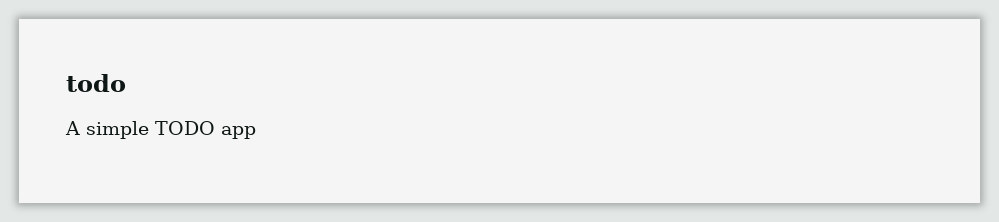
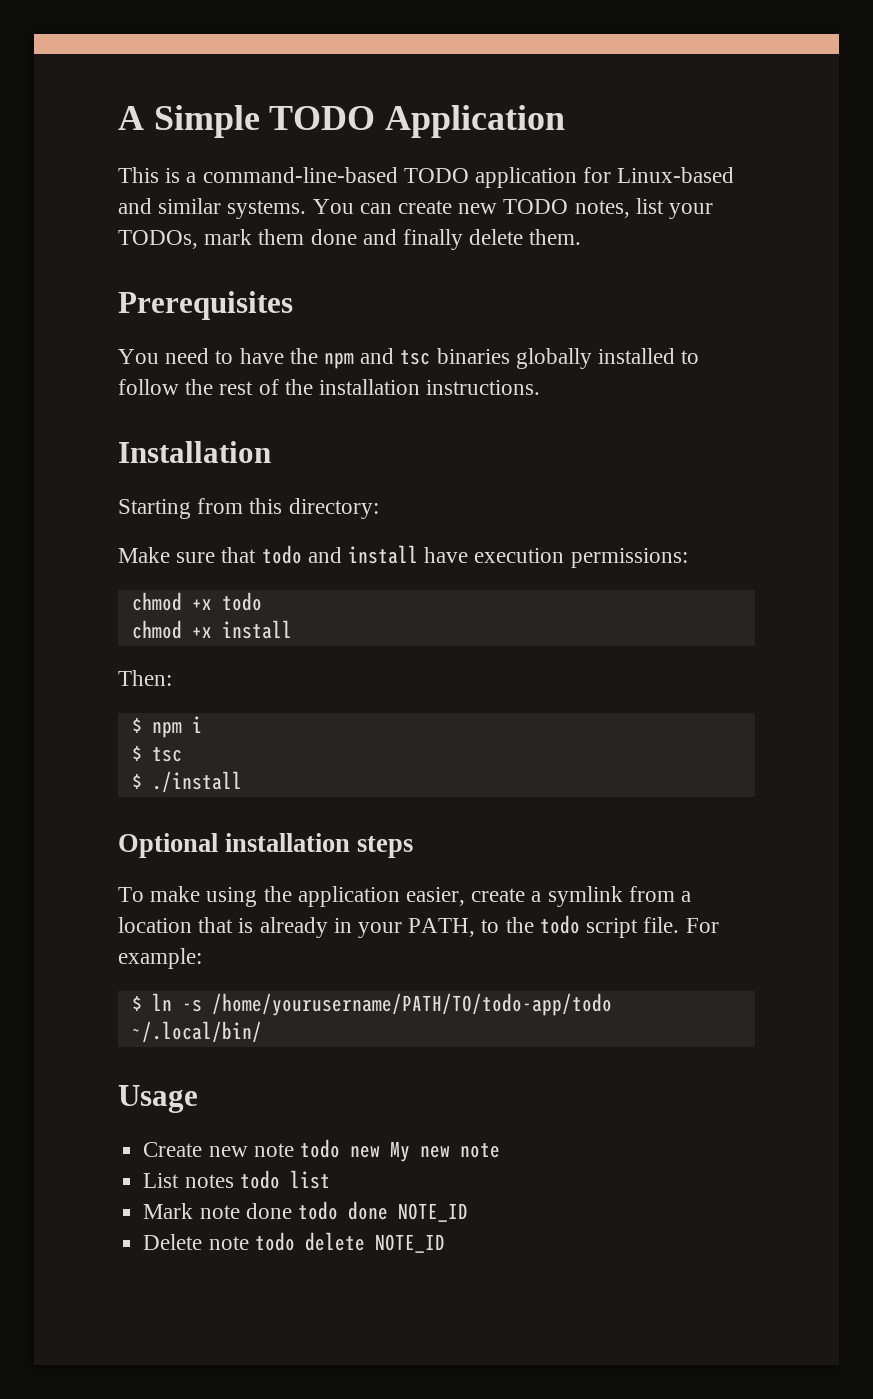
[66,74,126,92] [65,121,256,139] todo // A simple TODO app -> [118,105,566,138] [118,167,735,188] [118,198,714,219] [118,229,582,250] [118,291,293,320] [118,348,700,369] [118,379,541,395] [118,441,271,463] [118,498,379,519] [118,545,688,568] [131,592,262,611] [131,620,292,639] [118,670,172,686] [131,716,202,738] [131,745,182,762] [131,771,242,793] [118,833,414,858] [118,886,692,907] [118,915,719,938] [118,948,202,969] [131,993,612,1016] [131,1021,262,1043] [118,1085,198,1113] [143,1139,500,1162] [143,1170,330,1189] [143,1201,468,1222] [143,1232,445,1253] A Simple TODO Application // This is a command-line-based TODO application for Linux-based and similar systems. You can create new TODO notes, list your TODOs, mark them done and finally delete them. // Prerequisites // You need to have the npm and tsc binaries globally installed to follow the rest of the installation instructions. // Installation // Starting from this directory: // Make sure that todo and install have execution permissions: // chmod +x todo // chmod +x install // Then: // $ npm i // $ tsc // $ ./install // Optional installation steps // To make using the application easier, create a symlink from a location that is already in your PATH, to the todo script file. For example: // $ ln -s /home/yourusername/PATH/TO/todo-app/todo ~/.local/bin/ // Usage // Create new note todo new My new note // List notes todo list // Mark note done todo done NOTE_ID // Delete note todo delete NOTE_ID

